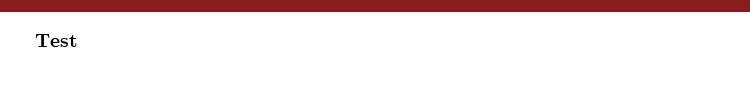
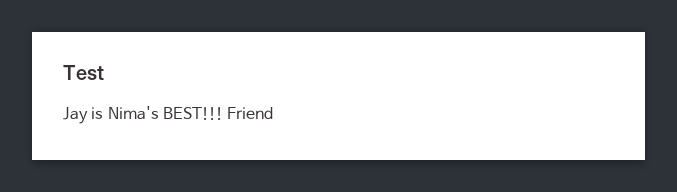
(78, 40) none -> [63,106,274,124] // Jay is Nima's BEST!!! Friend

